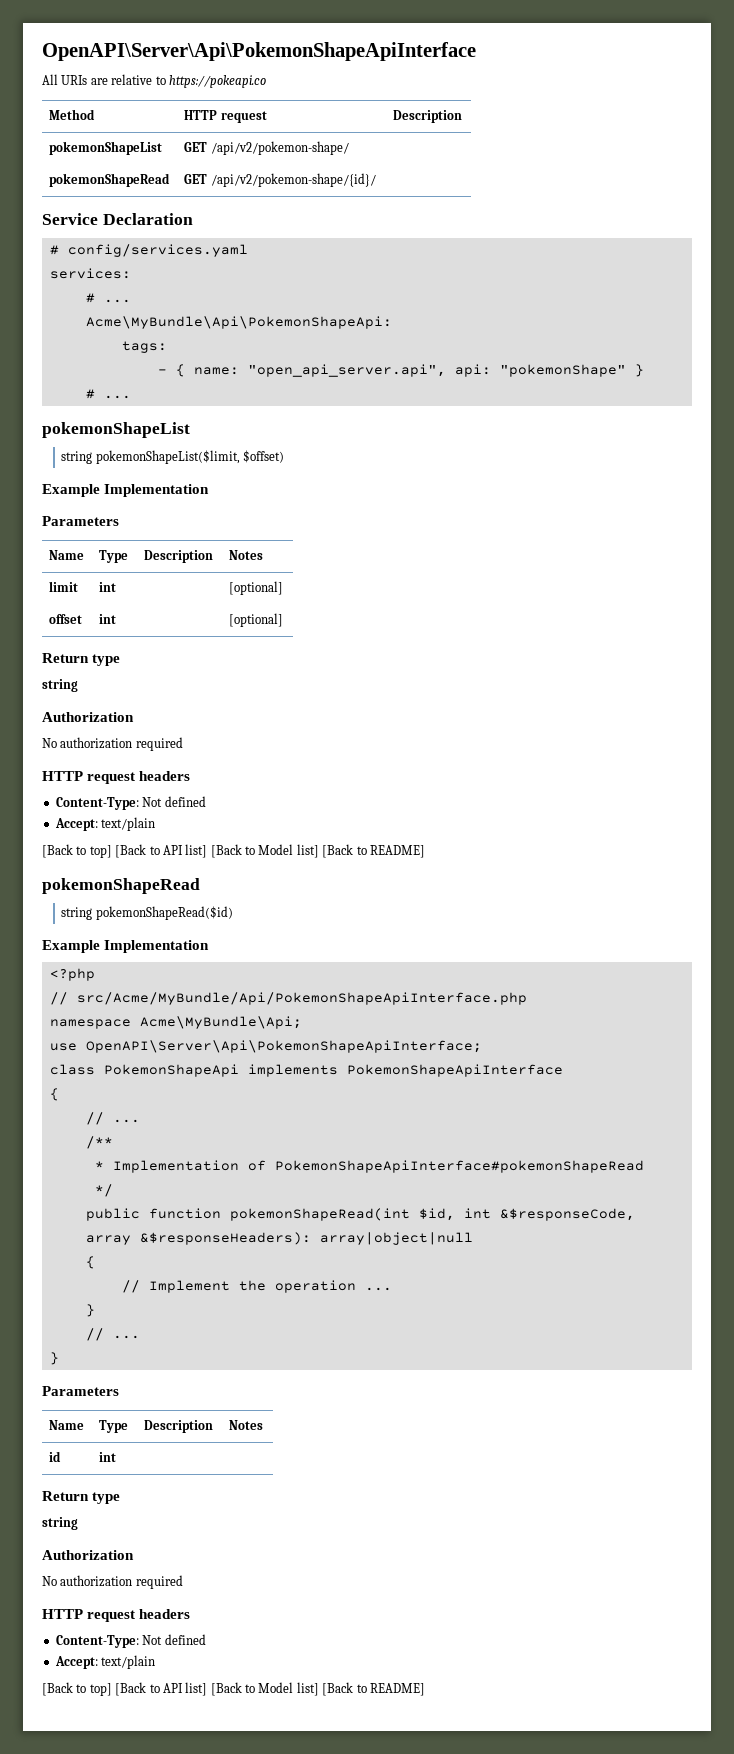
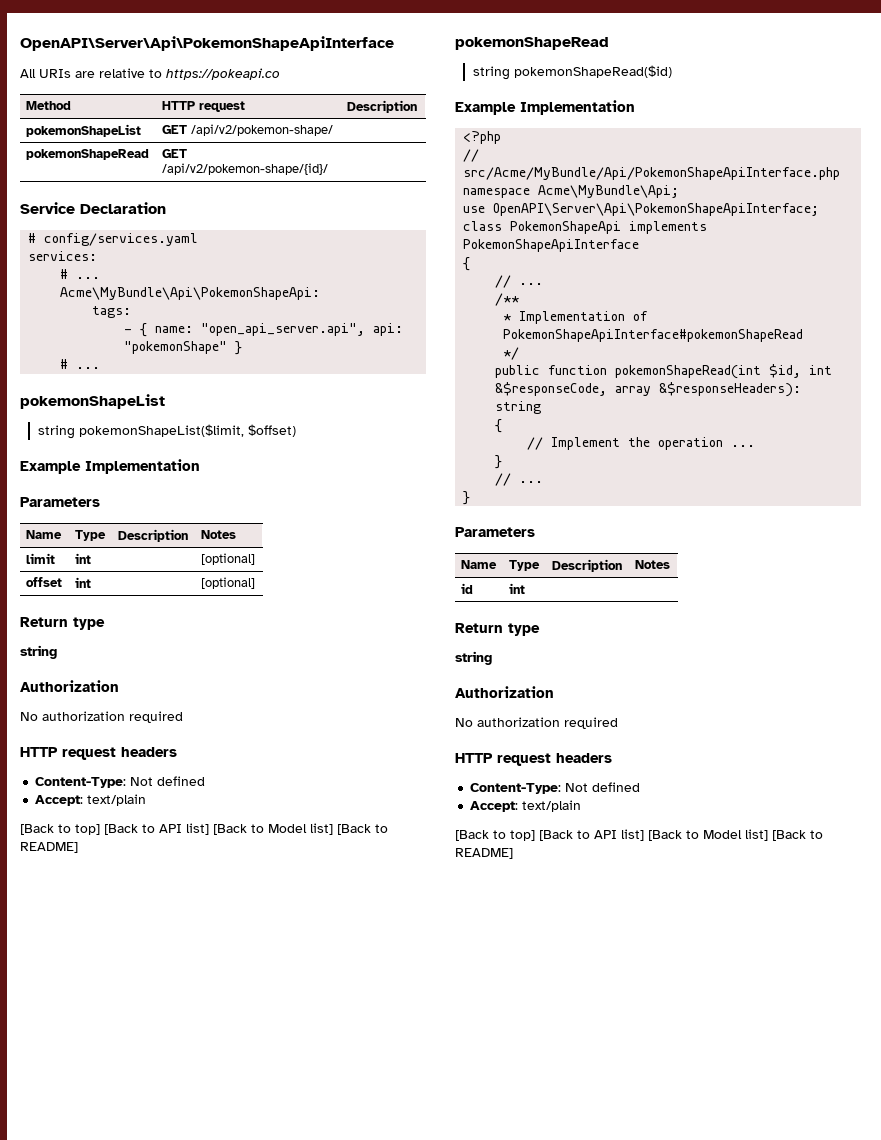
[319,1232,473,1245] array|object|null -> [495,401,542,414] string

